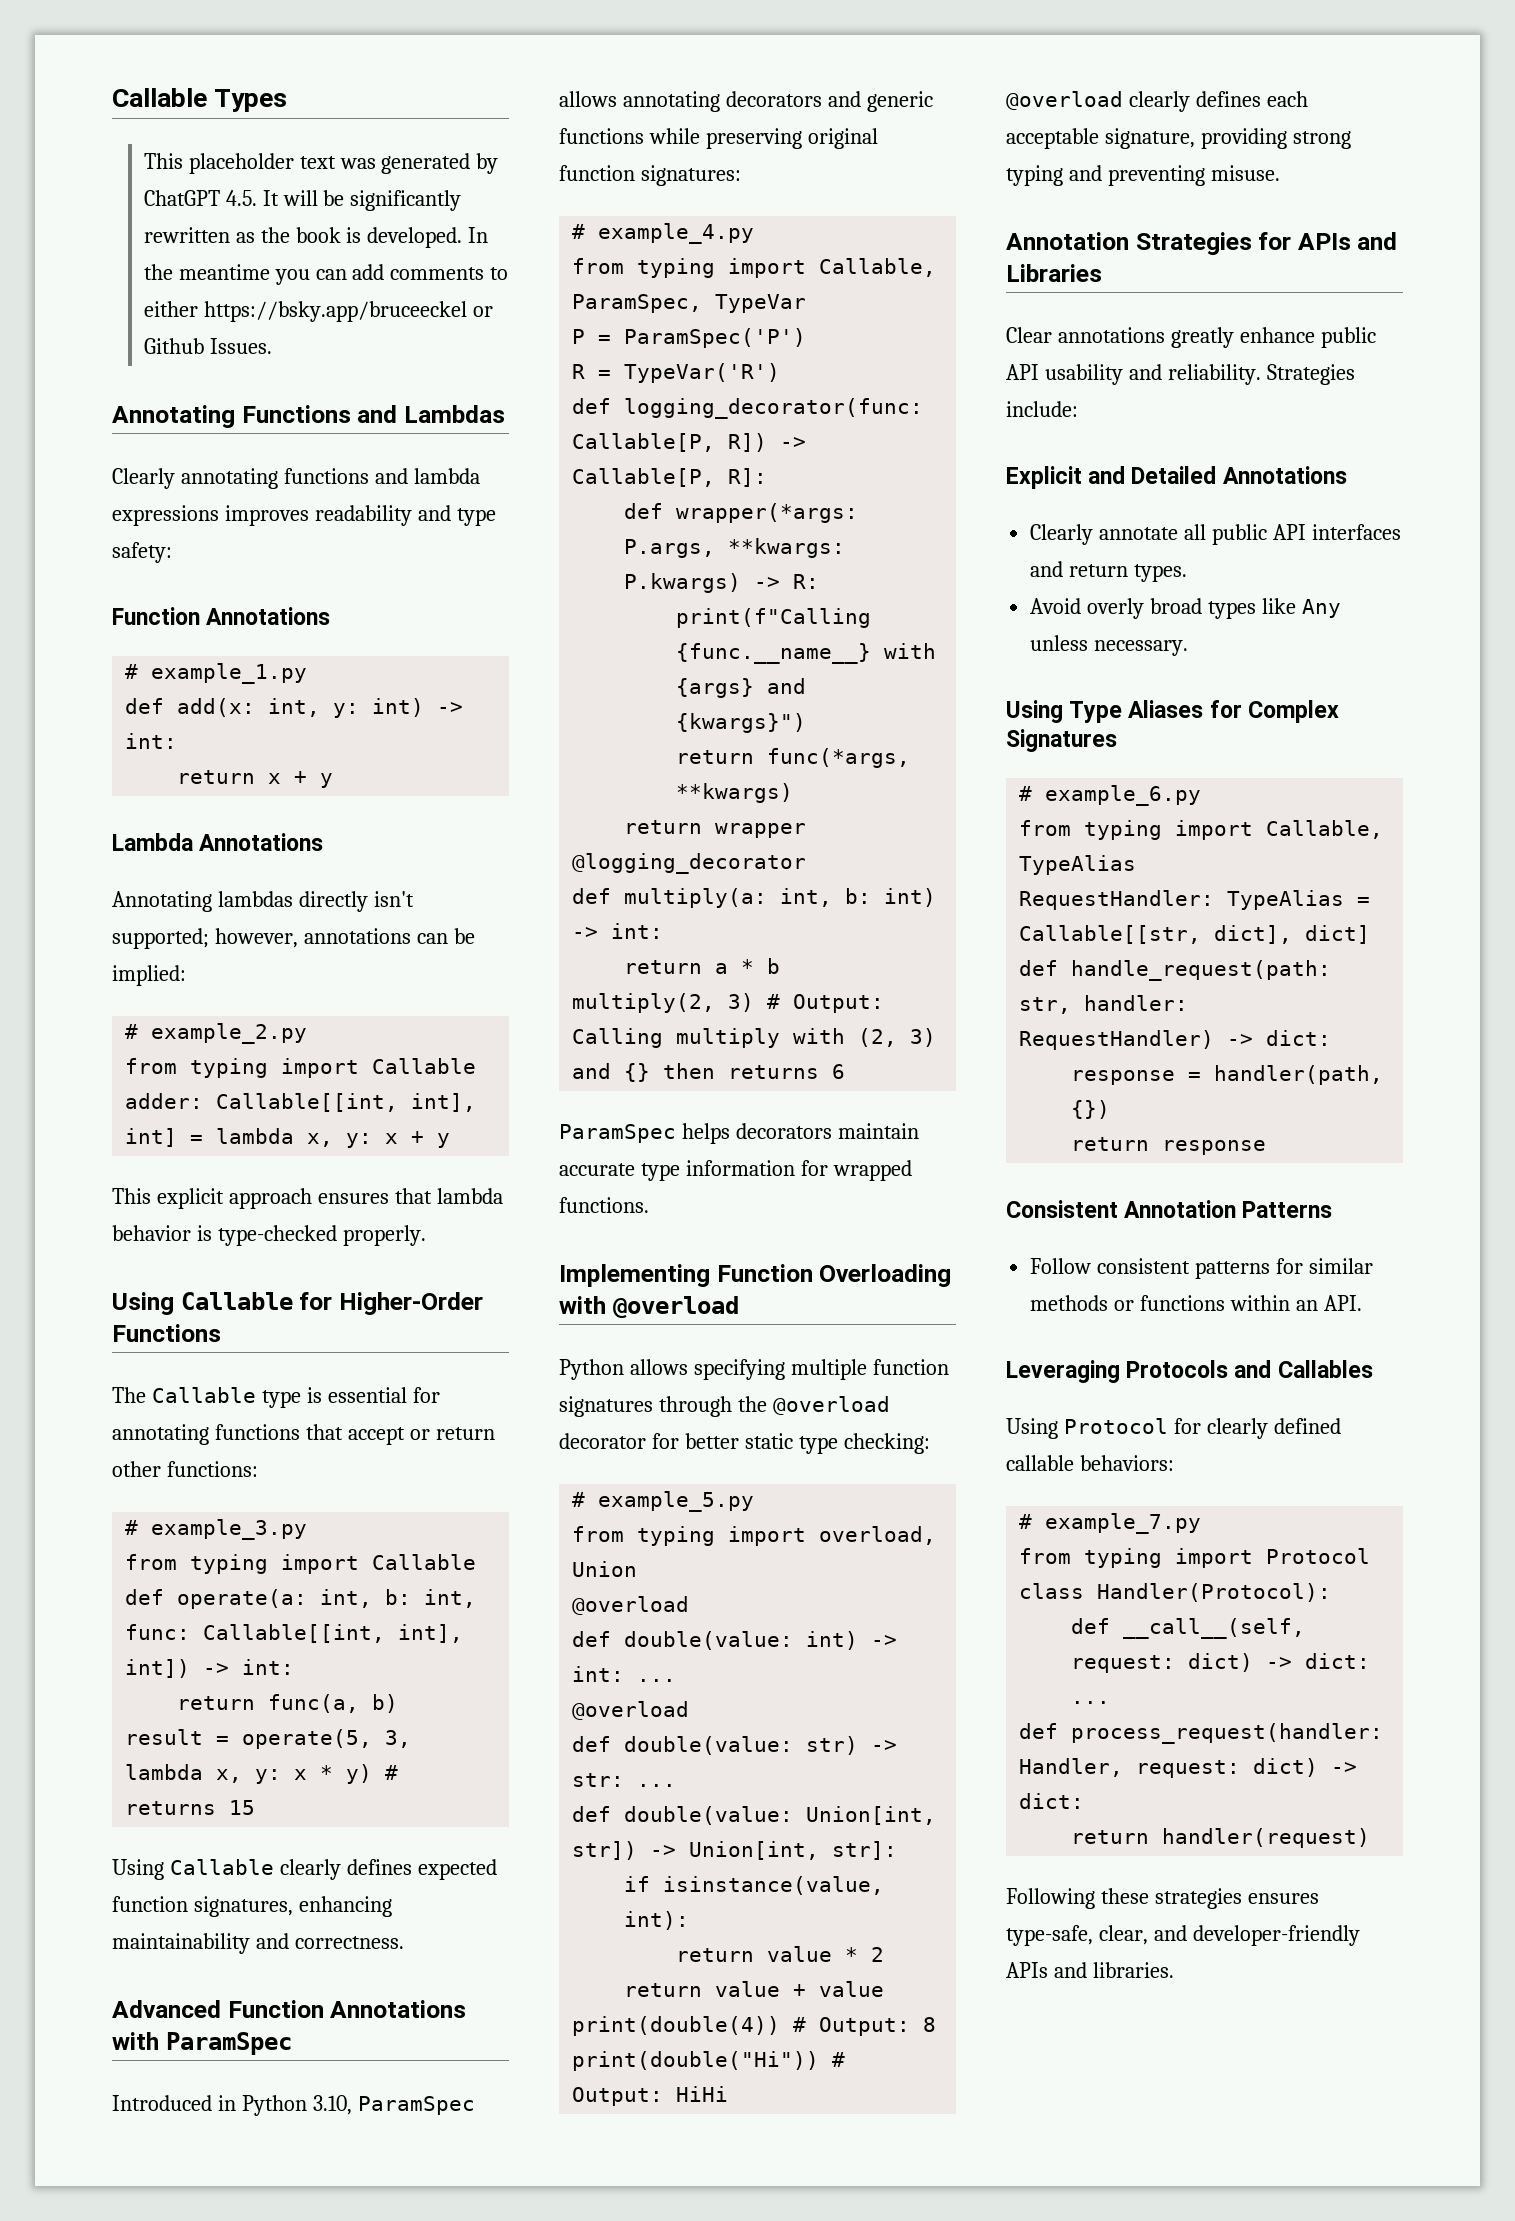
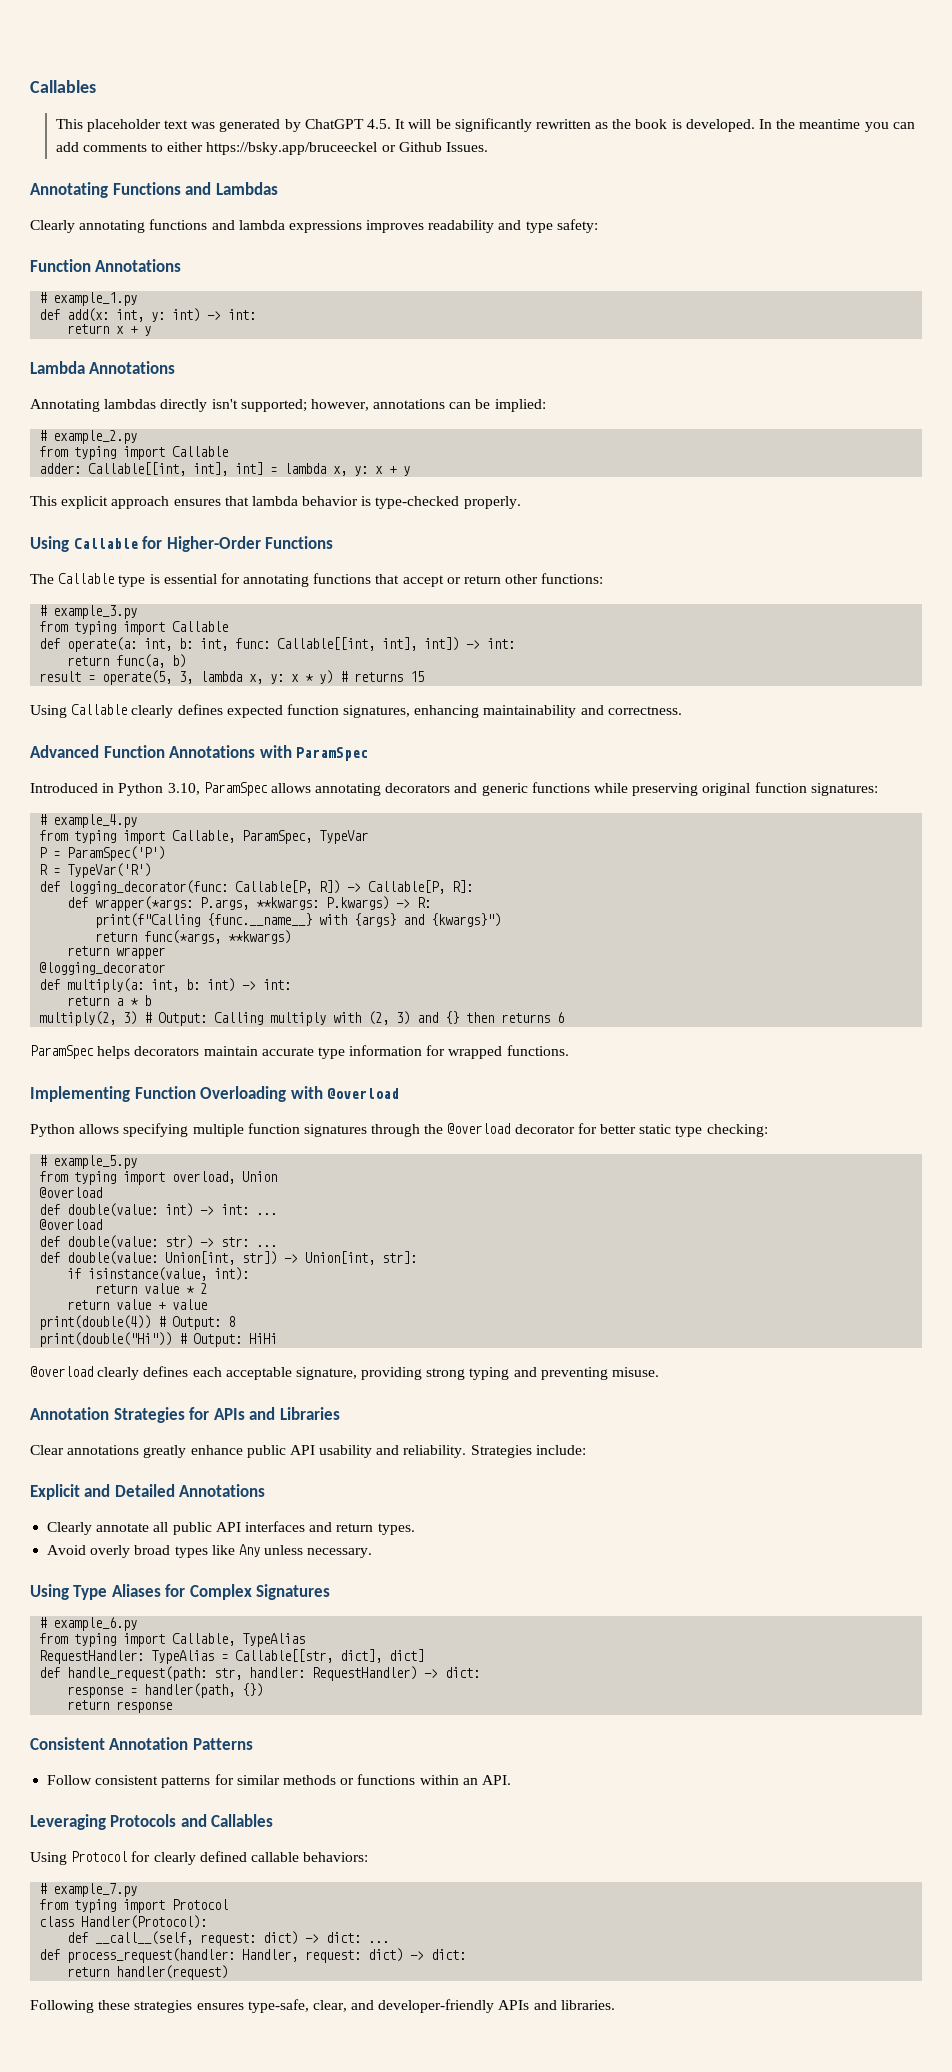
[112,88,288,112] Callable Types -> [30,80,96,93] Callables

